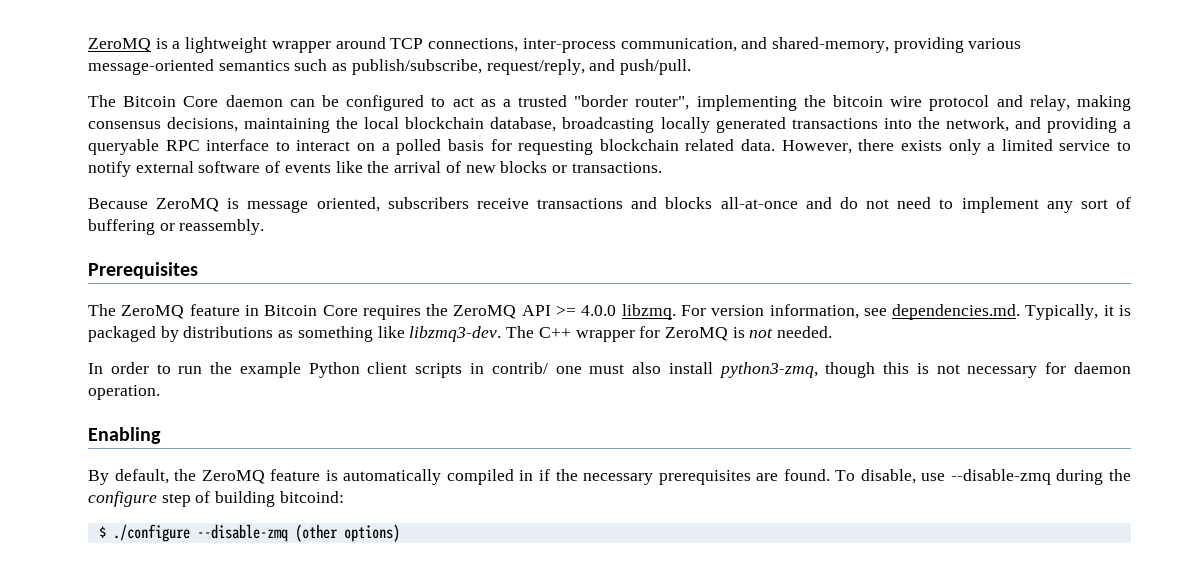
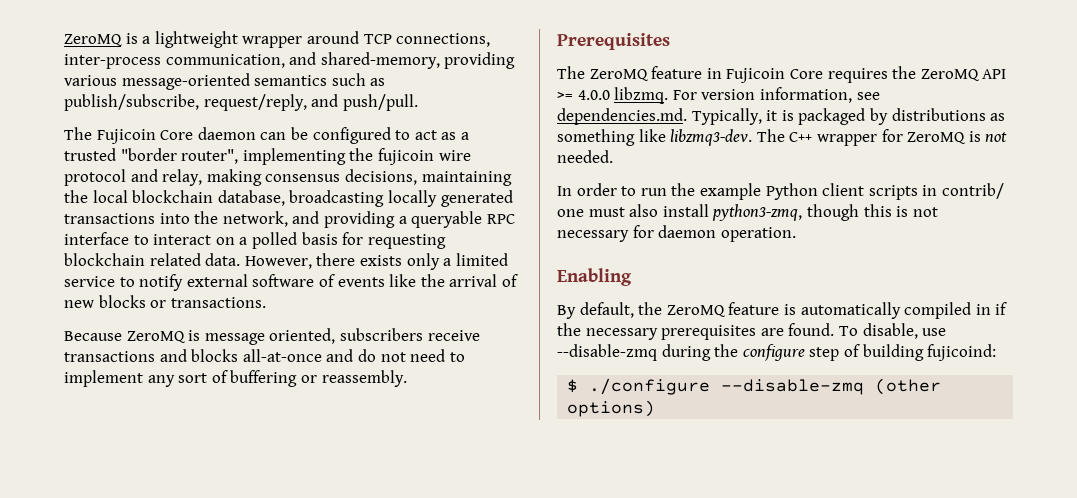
[123,96,177,107] Bitcoin -> [96,129,156,144] Fujicoin
[833,95,884,107] bitcoin -> [377,148,434,165] fujicoin
[264,305,318,316] Bitcoin -> [726,68,786,83] Fujicoin
[279,491,344,503] bitcoind: -> [927,344,997,361] fujicoind:

